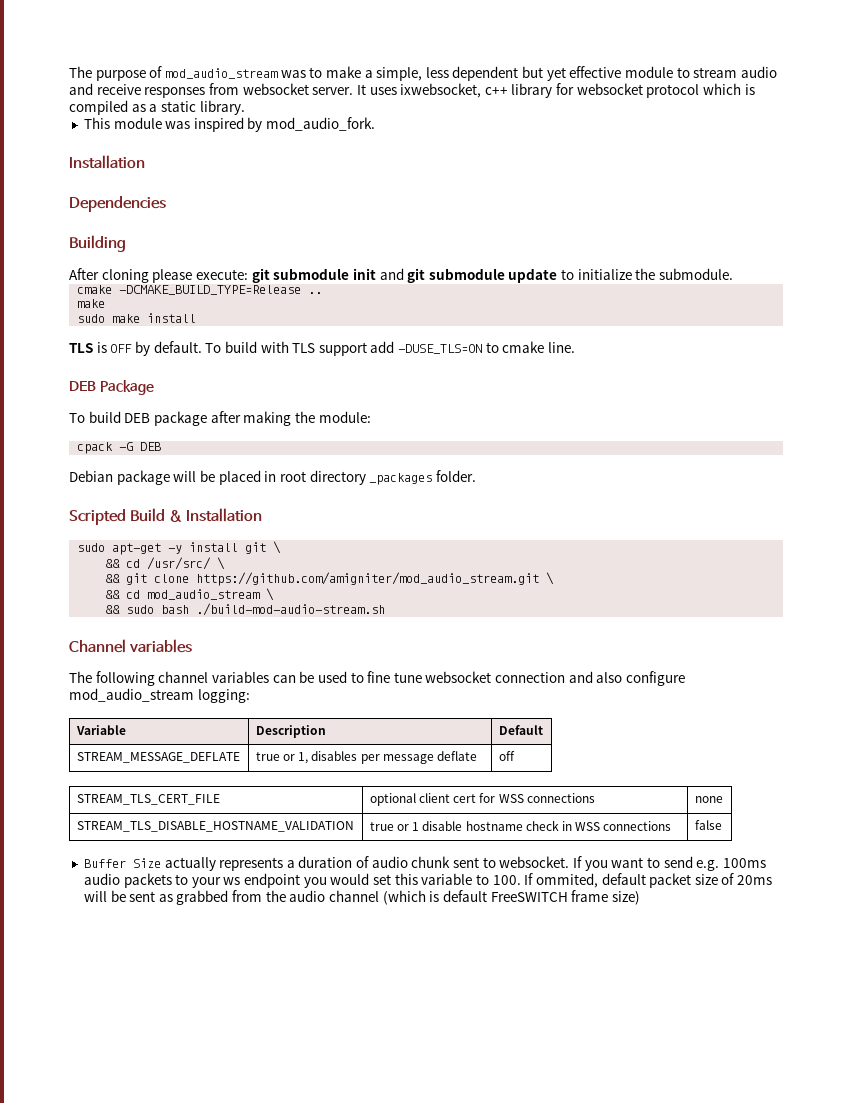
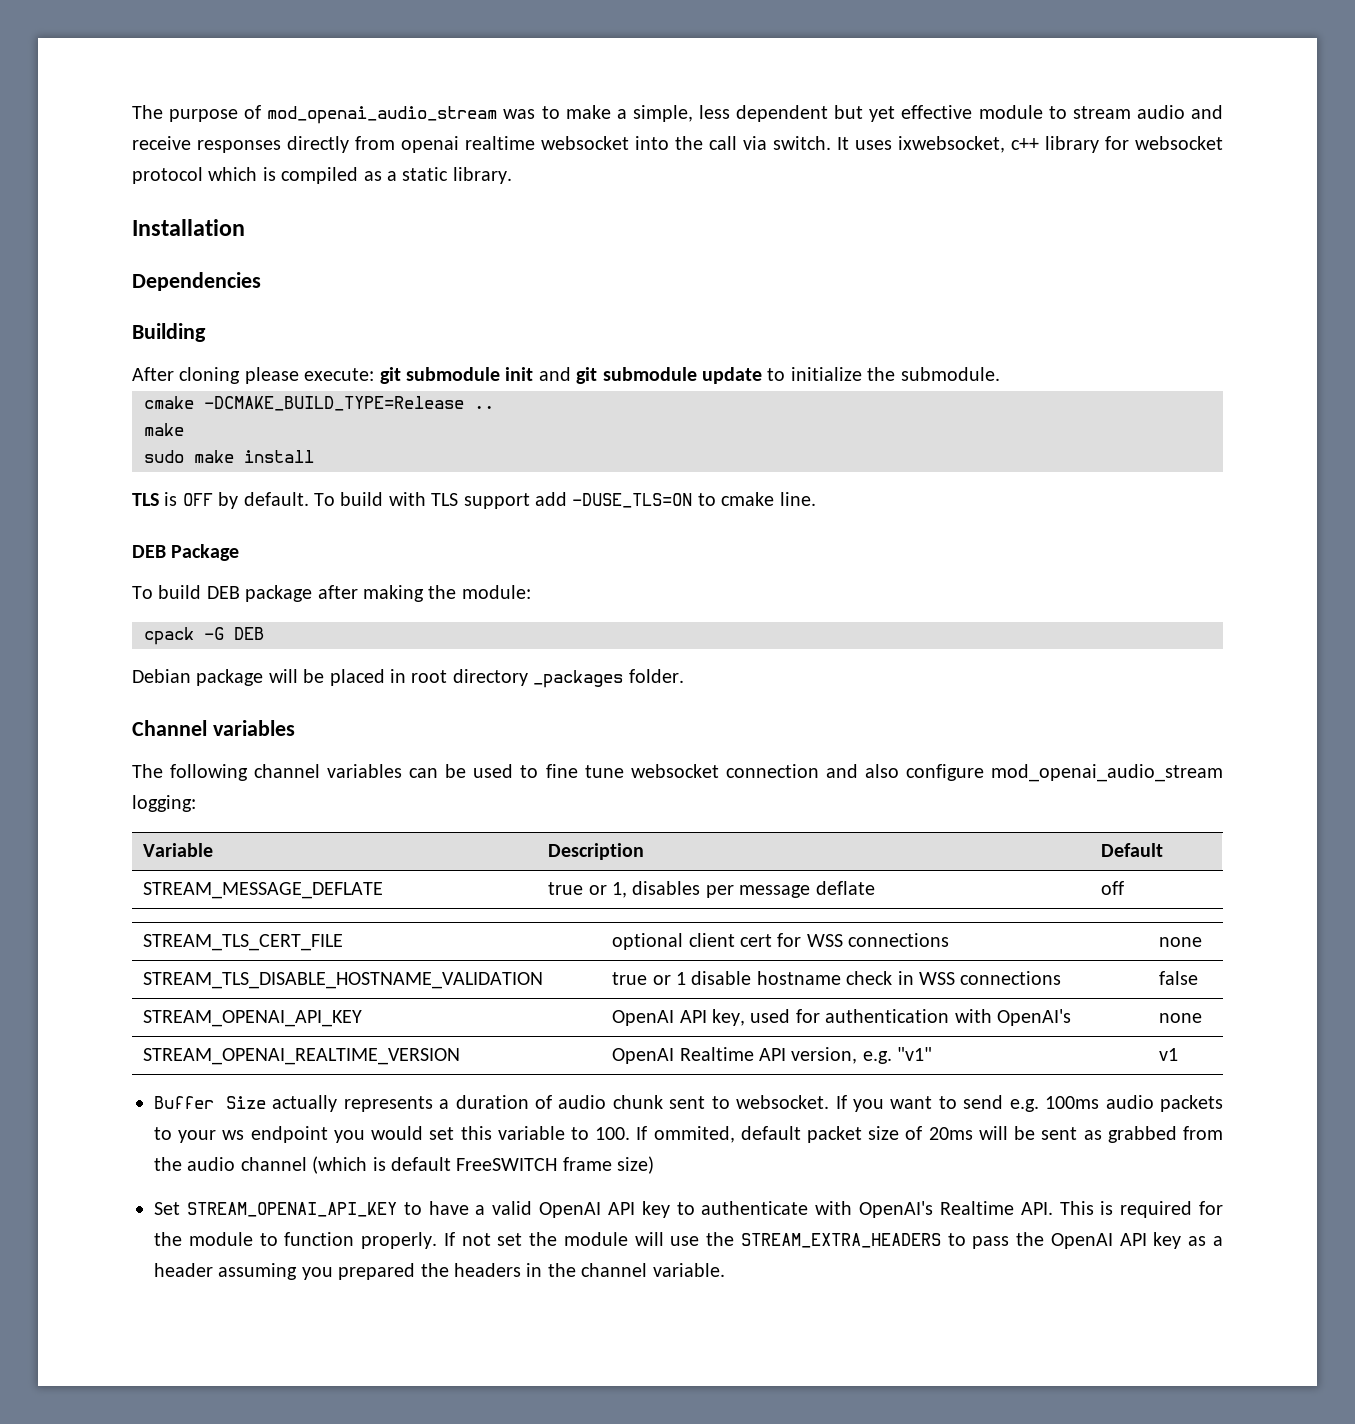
[164,68,278,79] mod_audio_stream -> [267,106,498,124] mod_openai_audio_stream
[208,83,354,95] from websocket server. -> [287,136,831,153] directly from openai realtime websocket into the call via switch.
[83,117,376,132] // This module was inspired by mod_audio_fork. -> (512, 175) none
[69,508,263,525] [77,541,282,555] [105,557,226,570] [105,572,555,586] [105,588,275,601] [105,603,386,616] // Scripted Build & Installation // sudo apt-get -y install git \ // && cd /usr/src/ \ // && git clone https://github.com/amigniter/mod_audio_stream.git \ // && cd mod_audio_stream \ // && sudo bash ./build-mod-audio-stream.sh -> (684, 676) none
[69,688,194,702] mod_audio_stream -> [991,764,1224,782] mod_openai_audio_stream
(722, 825) none -> [143,1010,363,1027] [612,1009,1072,1026] [1159,1013,1203,1023] [143,1048,461,1065] [612,1047,933,1064] [1159,1048,1179,1061] // STREAM_OPENAI_API_KEY | OpenAI API key, used for authentication with OpenAI's | none // STREAM_OPENAI_REALTIME_VERSION | OpenAI Realtime API version, e.g. "v1" | v1
(640, 898) none -> [154,1201,1224,1218] [154,1232,1223,1249] [154,1263,725,1280] // Set STREAM_OPENAI_API_KEY to have a valid OpenAI API key to authenticate with OpenAI's Realtime API. This is required for the module to function properly. If not set the module will use the STREAM_EXTRA_HEADERS to pass the OpenAI API key as a header assuming you prepared the headers in the channel variable.

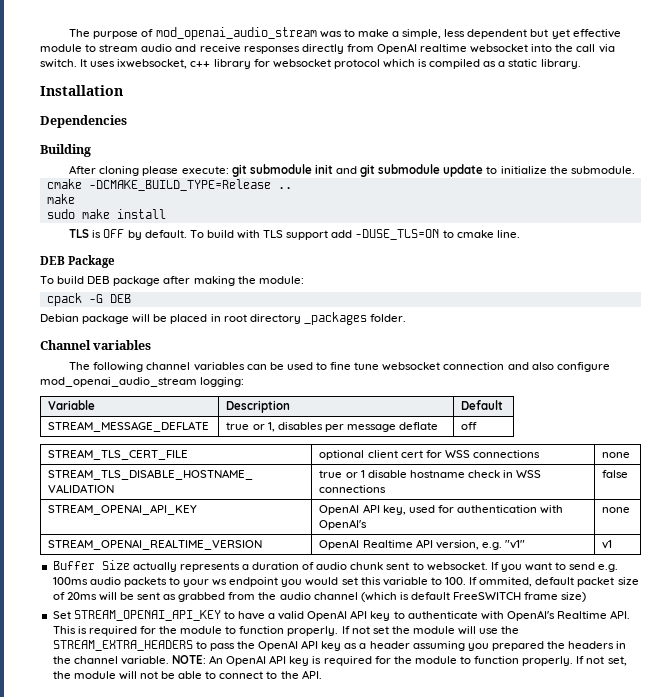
[401,136,459,153] openai -> [376,43,417,54] OpenAI
(725, 1270) none -> [171,655,627,666] [52,670,322,680] NOTE: An OpenAI API key is required for the module to function properly. If not set, the module will not be able to connect to the API.

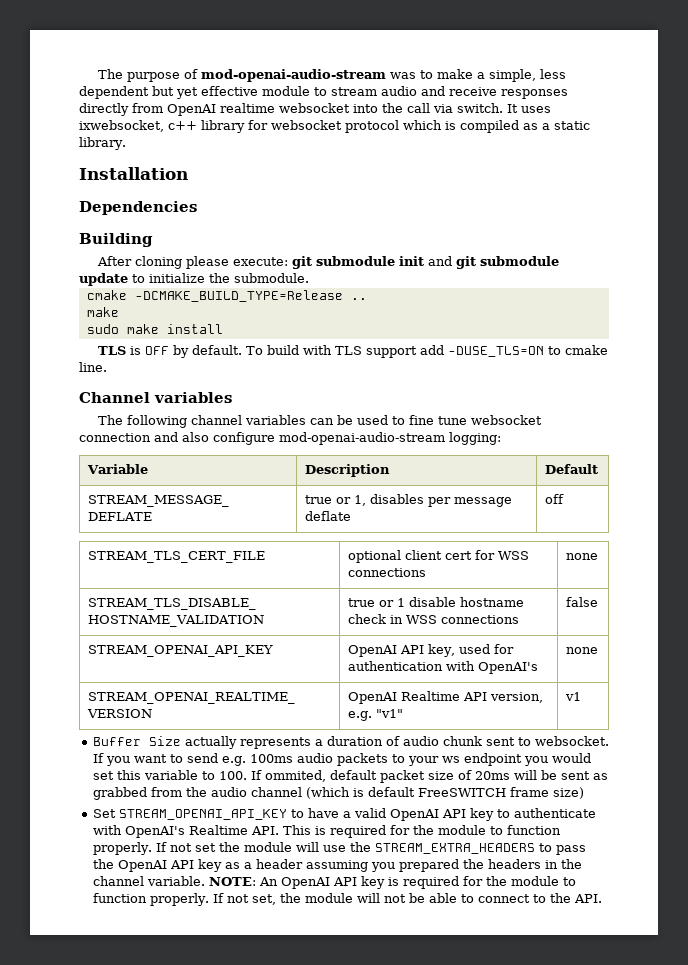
[155,27,317,40] mod_openai_audio_stream -> [201,69,387,82] mod-openai-audio-stream
[40,255,116,268] [40,276,304,286] [46,293,131,306] [40,312,406,325] // DEB Package // To build DEB package after making the module: // cpack -G DEB // Debian package will be placed in root directory _packages folder. -> (107, 367) none
[40,377,197,387] mod_openai_audio_stream -> [279,432,445,445] mod-openai-audio-stream

